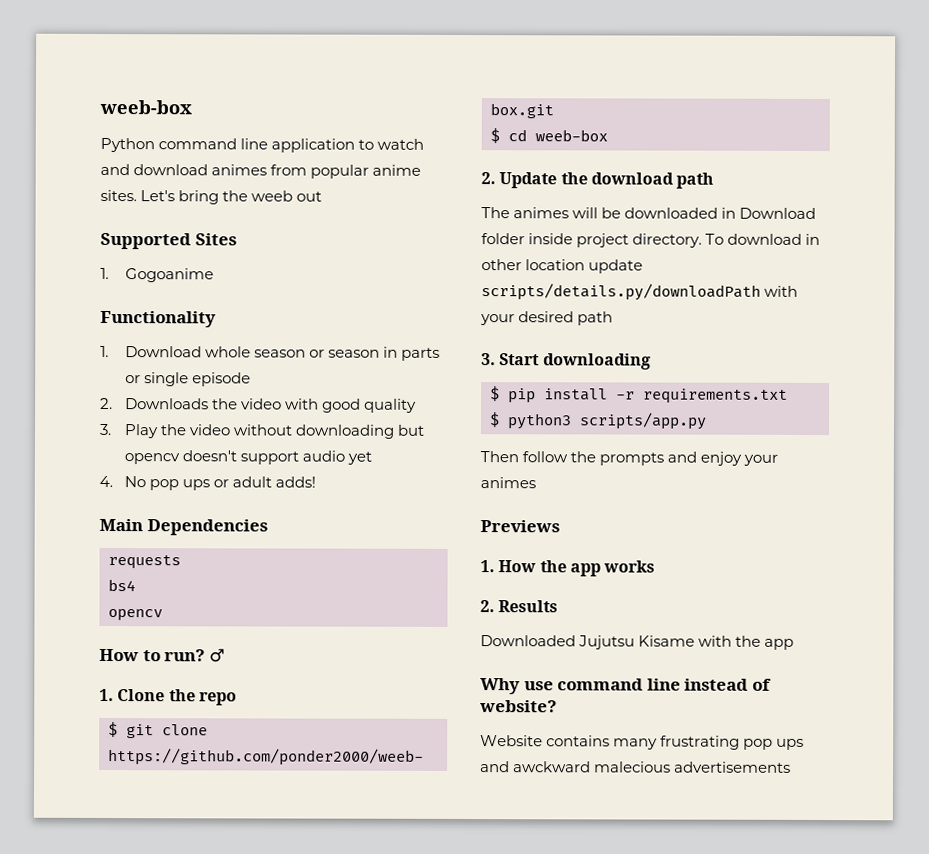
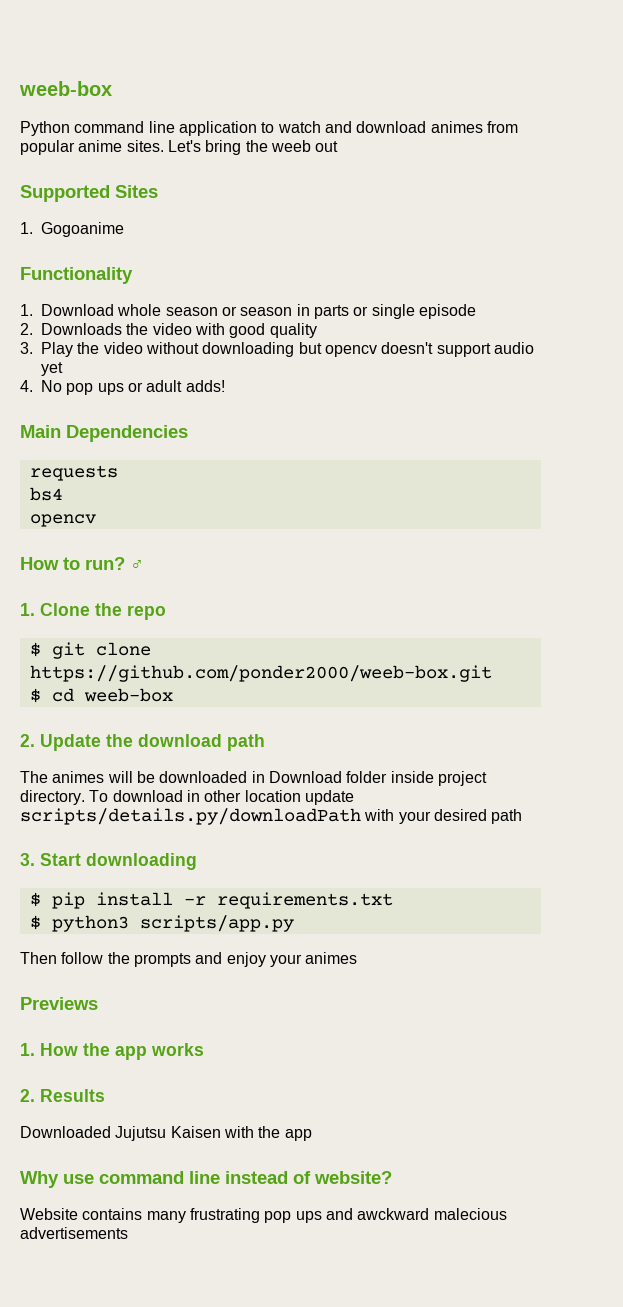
[638,635,696,647] Kisame -> [170,1126,221,1138] Kaisen

